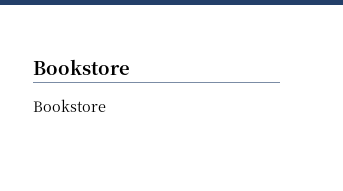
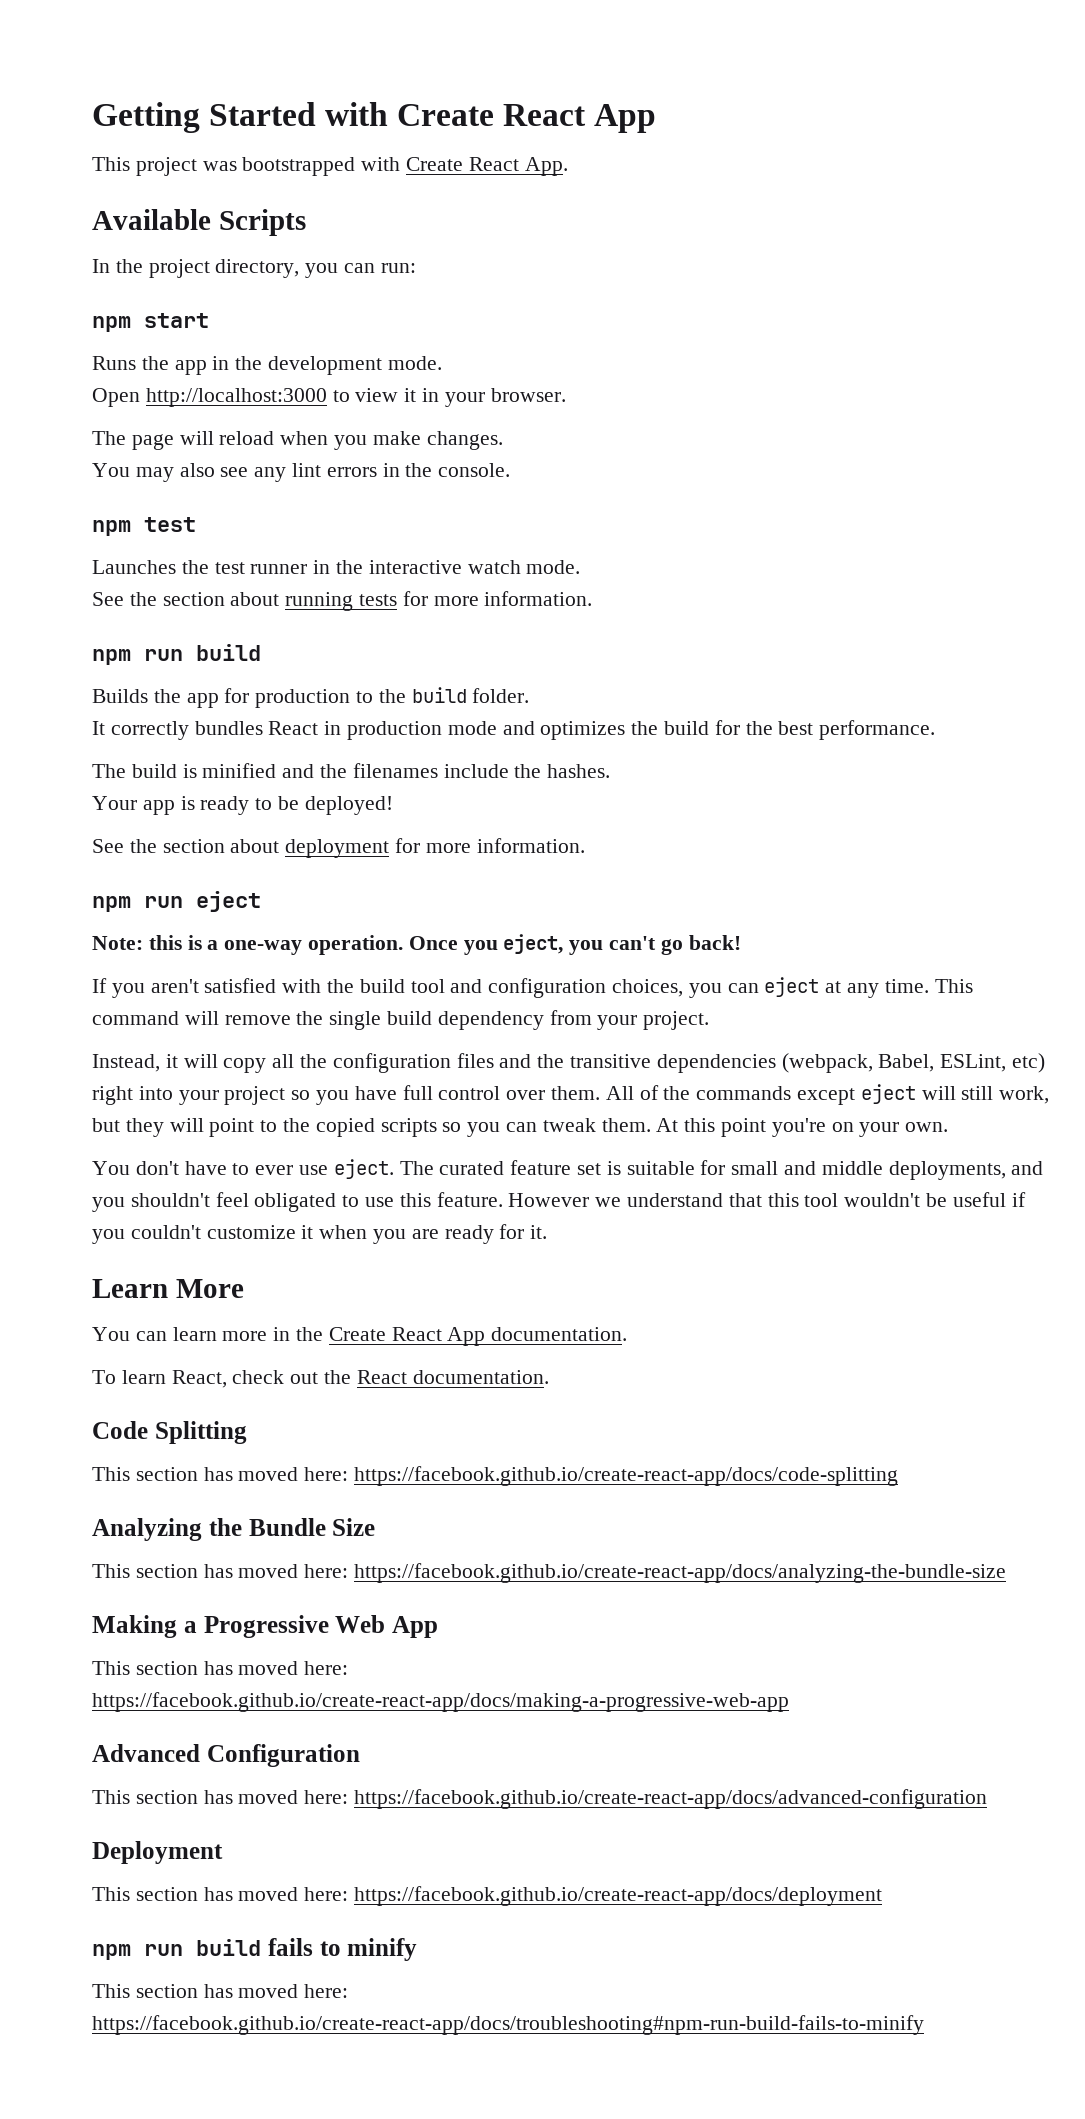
[33,59,130,75] [33,99,106,112] Bookstore // Bookstore -> [92,102,657,133] [92,157,568,176] [92,209,306,236] [92,259,416,278] [92,313,209,332] [92,356,442,375] [92,388,566,407] [92,431,503,450] [92,463,511,482] [92,517,196,536] [92,560,581,574] [92,591,593,611] [92,644,261,665] [92,687,530,708] [92,720,936,740] [92,763,611,778] [92,796,393,815] [92,838,585,858] [92,891,261,912] [92,934,741,955] [92,977,973,998] [92,1010,710,1030] [92,1053,1046,1073] [92,1084,1050,1105] [92,1118,949,1137] [92,1159,1044,1180] [92,1192,1026,1212] [92,1224,548,1244] [92,1279,244,1298] [92,1327,628,1346] [92,1370,549,1388] [92,1421,247,1444] [92,1466,899,1486] [92,1518,376,1541] [92,1563,1007,1583] [92,1615,438,1638] [92,1661,349,1675] [92,1692,789,1712] [92,1744,360,1767] [92,1789,988,1809] [92,1841,223,1864] [92,1886,883,1906] [92,1938,418,1961] [92,1984,349,1998] [92,2015,924,2035] Getting Started with Create React App // This project was bootstrapped with Create React App. // Available Scripts // In the project directory, you can run: // npm start // Runs the app in the development mode. // Open http://localhost:3000 to view it in your browser. // The page will reload when you make changes. // You may also see any lint errors in the console. // npm test // Launches the test runner in the interactive watch mode. // See the section about running tests for more information. // npm run build // Builds the app for production to the build folder. // It correctly bundles React in production mode and optimizes the build for the best performance. // The build is minified and the filenames include the hashes. // Your app is ready to be deployed! // See the section about deployment for more information. // npm run eject // Note: this is a one-way operation. Once you eject, you can't go back! // If you aren't satisfied with the build tool and configuration choices, you can eject at any time. This command will remove the single build dependency from your project. // Instead, it will copy all the configuration files and the transitive dependencies (webpack, Babel, ESLint, etc) right into your project so you have full control over them. All of the commands except eject will still work, but they will point to the copied scripts so you can tweak them. At this point you're on your own. // You don't have to ever use eject. The curated feature set is suitable for small and middle deployments, and you shouldn't feel obligated to use this feature. However we understand that this tool wouldn't be useful if you couldn't customize it when you are ready for it. // Learn More // You can learn more in the Create React App documentation. // To learn React, check out the React documentation. // Code Splitting // This section has moved here: https://facebook.github.io/create-react-app/docs/code-splitting // Analyzing the Bundle Size // This section has moved here: https://facebook.github.io/create-react-app/docs/analyzing-the-bundle-size // Making a Progressive Web App // This section has moved here: https://facebook.github.io/create-react-app/docs/making-a-progressive-web-app // Advanced Configuration // This section has moved here: https://facebook.github.io/create-react-app/docs/advanced-configuration // Deployment // This section has moved here: https://facebook.github.io/create-react-app/docs/deployment // npm run build fails to minify // This section has moved here: https://facebook.github.io/create-react-app/docs/troubleshooting#npm-run-build-fails-to-minify

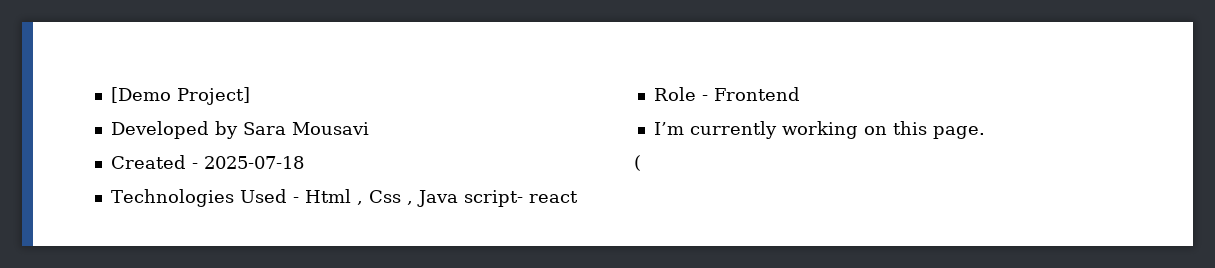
[92,102,657,133] [92,157,568,176] [92,209,306,236] [92,259,416,278] [92,313,209,332] [92,356,442,375] [92,388,566,407] [92,431,503,450] [92,463,511,482] [92,517,196,536] [92,560,581,574] [92,591,593,611] [92,644,261,665] [92,687,530,708] [92,720,936,740] [92,763,611,778] [92,796,393,815] [92,838,585,858] [92,891,261,912] [92,934,741,955] [92,977,973,998] [92,1010,710,1030] [92,1053,1046,1073] [92,1084,1050,1105] [92,1118,949,1137] [92,1159,1044,1180] [92,1192,1026,1212] [92,1224,548,1244] [92,1279,244,1298] [92,1327,628,1346] [92,1370,549,1388] [92,1421,247,1444] [92,1466,899,1486] [92,1518,376,1541] [92,1563,1007,1583] [92,1615,438,1638] [92,1661,349,1675] [92,1692,789,1712] [92,1744,360,1767] [92,1789,988,1809] [92,1841,223,1864] [92,1886,883,1906] [92,1938,418,1961] [92,1984,349,1998] [92,2015,924,2035] Getting Started with Create React App // This project was bootstrapped with Create React App. // Available Scripts // In the project directory, you can run: // npm start // Runs the app in the development mode. // Open http://localhost:3000 to view it in your browser. // The page will reload when you make changes. // You may also see any lint errors in the console. // npm test // Launches the test runner in the interactive watch mode. // See the section about running tests for more information. // npm run build // Builds the app for production to the build folder. // It correctly bundles React in production mode and optimizes the build for the best performance. // The build is minified and the filenames include the hashes. // Your app is ready to be deployed! // See the section about deployment for more information. // npm run eject // Note: this is a one-way operation. Once you eject, you can't go back! // If you aren't satisfied with the build tool and configuration choices, you can eject at any time. This command will remove the single build dependency from your project. // Instead, it will copy all the configuration files and the transitive dependencies (webpack, Babel, ESLint, etc) right into your project so you have full control over them. All of the commands except eject will still work, but they will point to the copied scripts so you can tweak them. At this point you're on your own. // You don't have to ever use eject. The curated feature set is suitable for small and middle deployments, and you shouldn't feel obligated to use this feature. However we understand that this tool wouldn't be useful if you couldn't customize it when you are ready for it. // Learn More // You can learn more in the Create React App documentation. // To learn React, check out the React documentation. // Code Splitting // This section has moved here: https://facebook.github.io/create-react-app/docs/code-splitting // Analyzing the Bundle Size // This section has moved here: https://facebook.github.io/create-react-app/docs/analyzing-the-bundle-size // Making a Progressive Web App // This section has moved here: https://facebook.github.io/create-react-app/docs/making-a-progressive-web-app // Advanced Configuration // This section has moved here: https://facebook.github.io/create-react-app/docs/advanced-configuration // Deployment // This section has moved here: https://facebook.github.io/create-react-app/docs/deployment // npm run build fails to minify // This section has moved here: https://facebook.github.io/create-react-app/docs/troubleshooting#npm-run-build-fails-to-minify -> [110,87,250,105] [110,121,369,139] [110,155,304,169] [110,189,578,207] [653,87,800,101] [653,121,985,139] [634,155,641,171] [Demo Project] // Developed by Sara Mousavi // Created - 2025-07-18 // Technologies Used - Html , Css , Java script- react // Role - Frontend // I’m currently working on this page. // (

